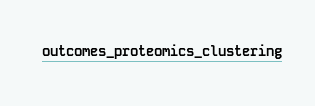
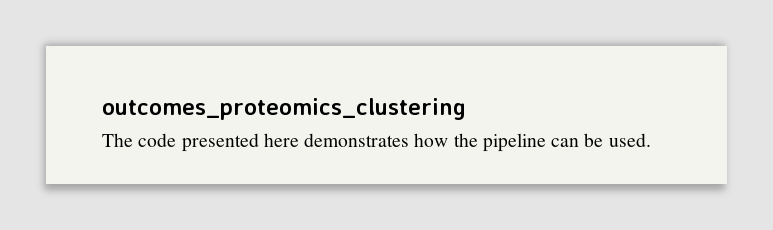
(282, 51) none -> [102,133,651,152] // The code presented here demonstrates how the pipeline can be used.

